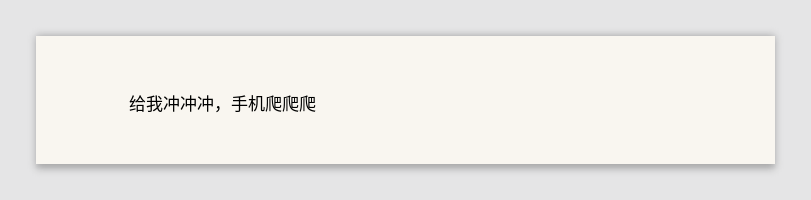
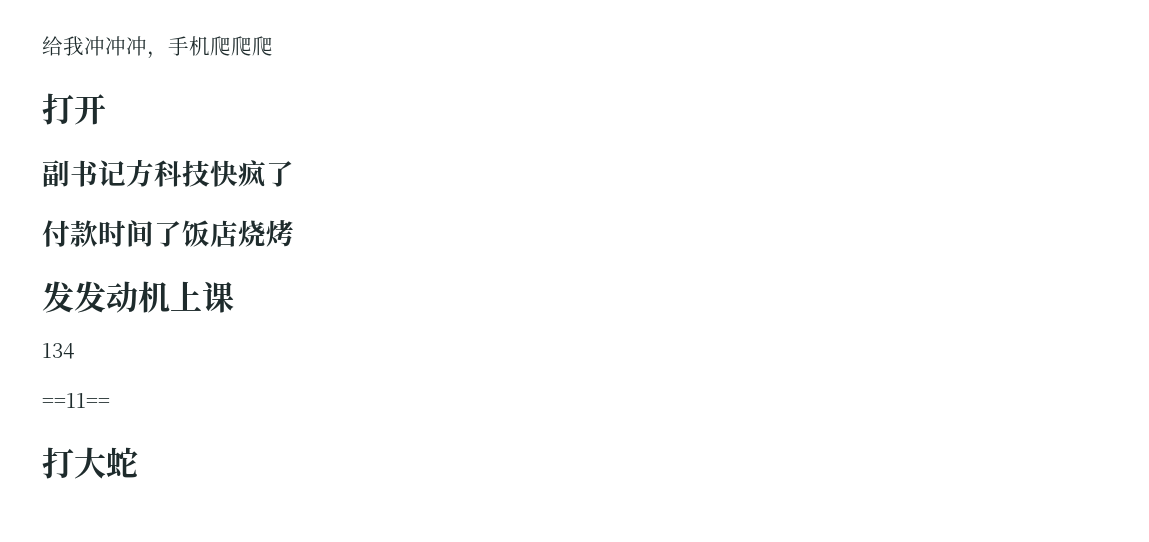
(316, 103) none -> [42,93,106,125] [42,159,294,187] [42,220,294,247] [42,281,234,313] [42,343,74,359] [42,393,110,408] [42,447,138,479] // 打开 // 副书记方科技快疯了 // 付款时间了饭店烧烤 // 发发动机上课 // 134 // ==11== // 打大蛇

